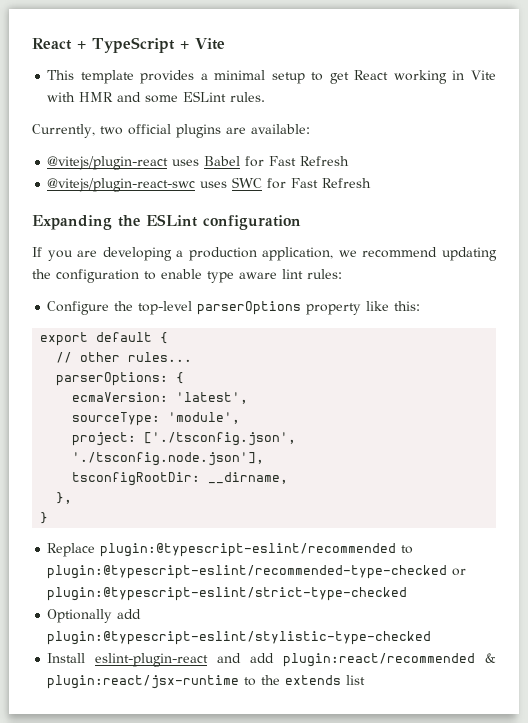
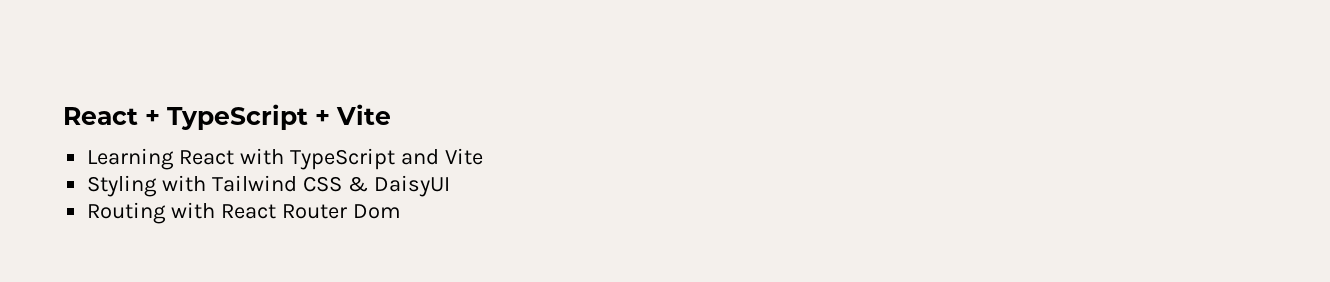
[47,70,496,84] [47,91,266,103] [32,124,310,138] [47,156,350,170] [47,177,372,192] [32,214,301,230] [32,247,497,261] [32,269,342,283] [47,301,421,315] [40,332,169,346] [56,352,193,363] [56,372,185,386] [72,392,249,404] [72,412,241,426] [72,432,297,446] [72,452,265,466] [72,472,289,486] [56,492,73,504] [40,512,49,524] [47,543,414,557] [47,565,467,579] [47,587,408,601] [47,609,142,623] [47,631,432,645] [47,653,497,667] [47,675,366,689] This template provides a minimal setup to get React working in Vite with HMR and some ESLint rules. // Currently, two official plugins are available: // @vitejs/plugin-react uses Babel for Fast Refresh // @vitejs/plugin-react-swc uses SWC for Fast Refresh // Expanding the ESLint configuration // If you are developing a production application, we recommend updating the configuration to enable type aware lint rules: // Configure the top-level parserOptions property like this: // export default { // // other rules... // parserOptions: { // ecmaVersion: 'latest', // sourceType: 'module', // project: ['./tsconfig.json', './tsconfig.node.json'], // tsconfigRootDir: __dirname, // }, // } // Replace plugin:@typescript-eslint/recommended to plugin:@typescript-eslint/recommended-type-checked or plugin:@typescript-eslint/strict-type-checked // Optionally add plugin:@typescript-eslint/stylistic-type-checked // Install eslint-plugin-react and add plugin:react/recommended & plugin:react/jsx-runtime to the extends list -> [87,148,483,170] [87,175,450,197] [87,202,401,224] Learning React with TypeScript and Vite // Styling with Tailwind CSS & DaisyUI // Routing with React Router Dom

